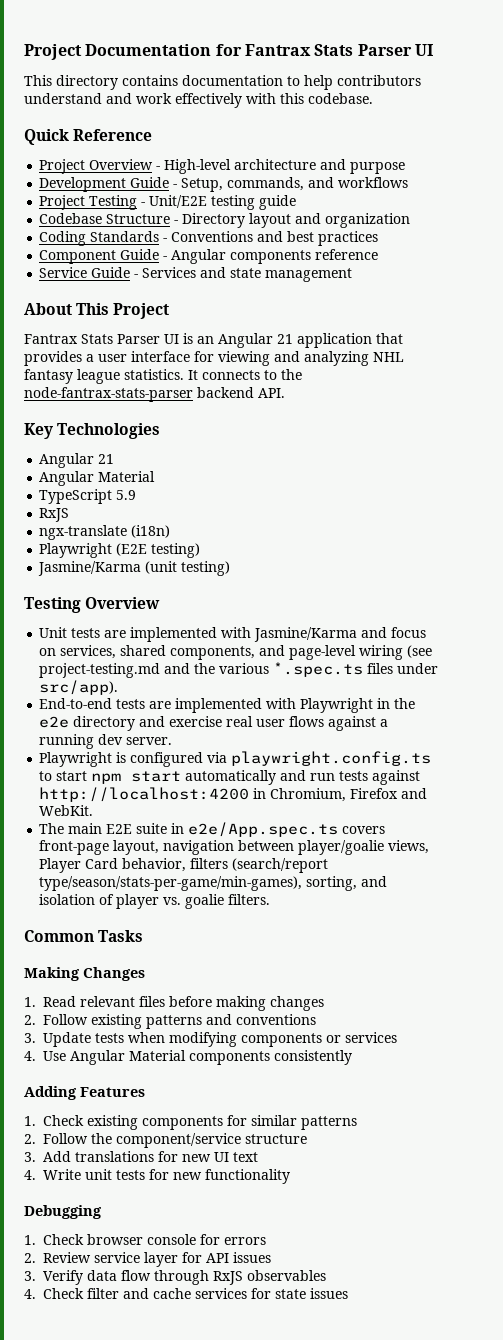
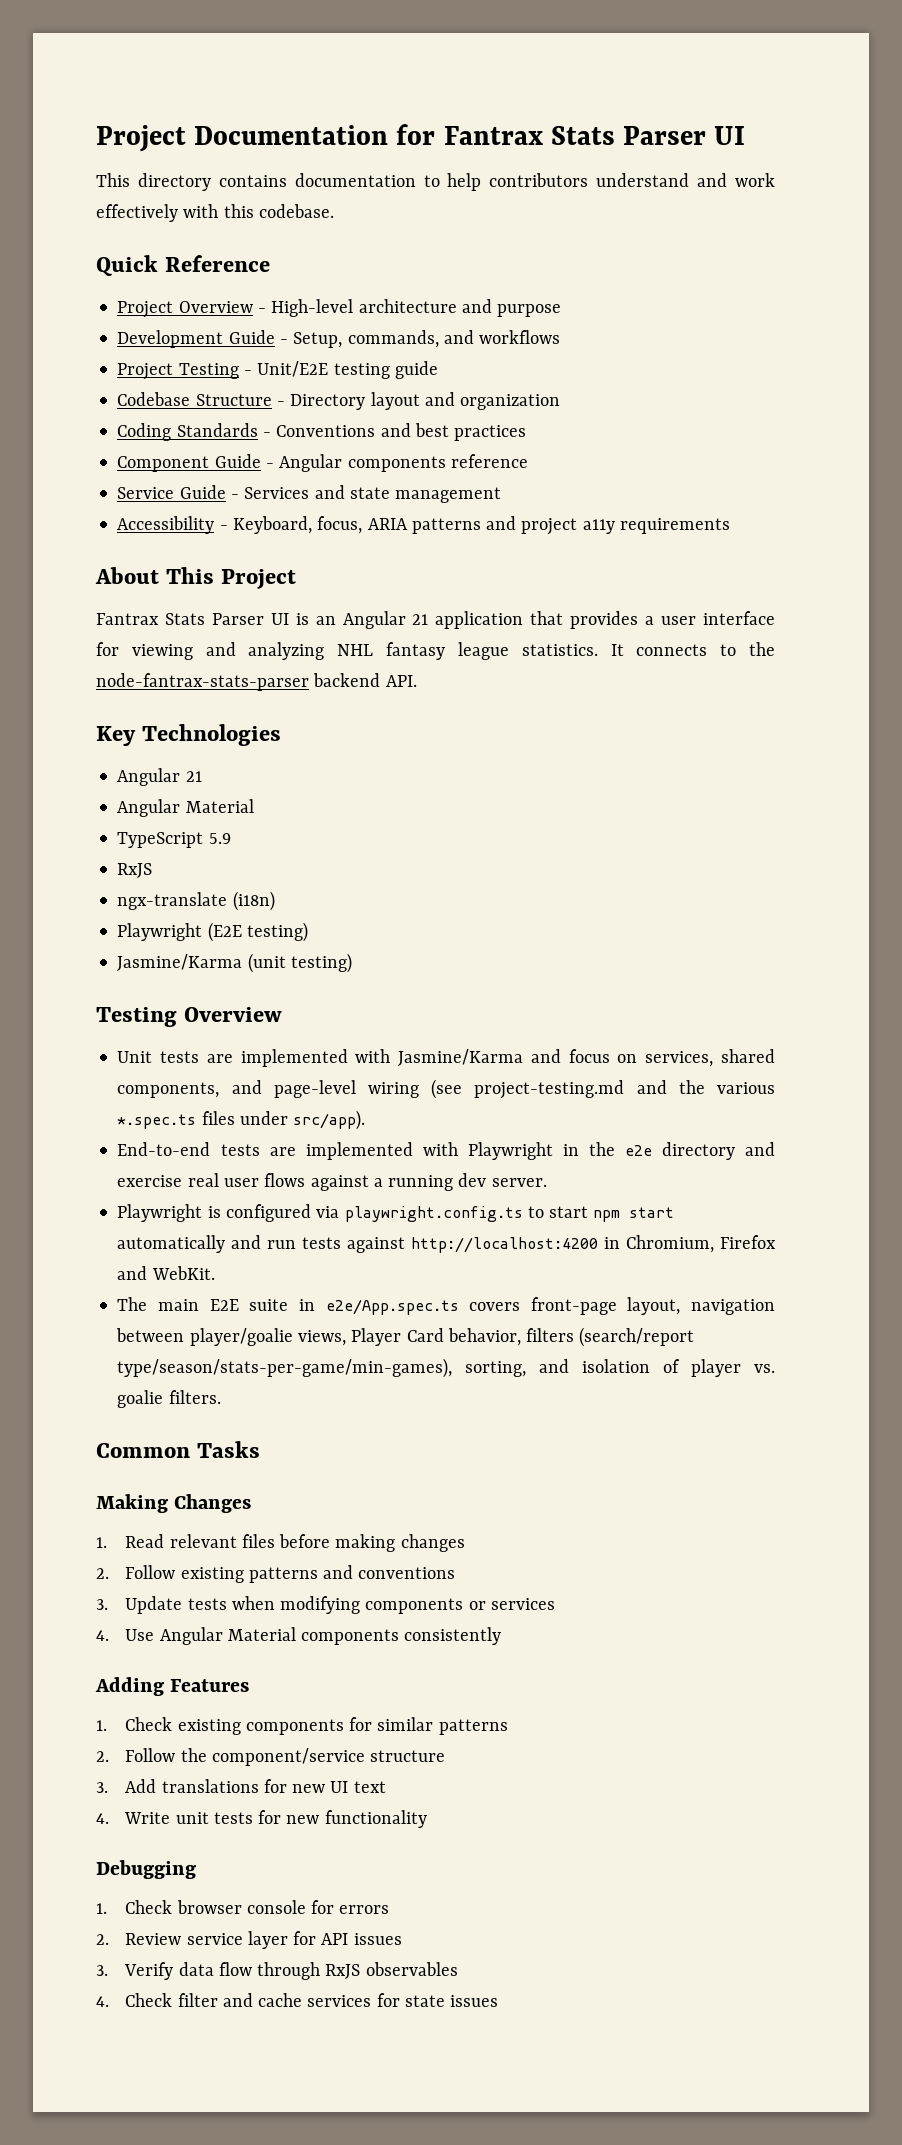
(353, 275) none -> [117,516,730,535] // Accessibility - Keyboard, focus, ARIA patterns and project a11y requirements

